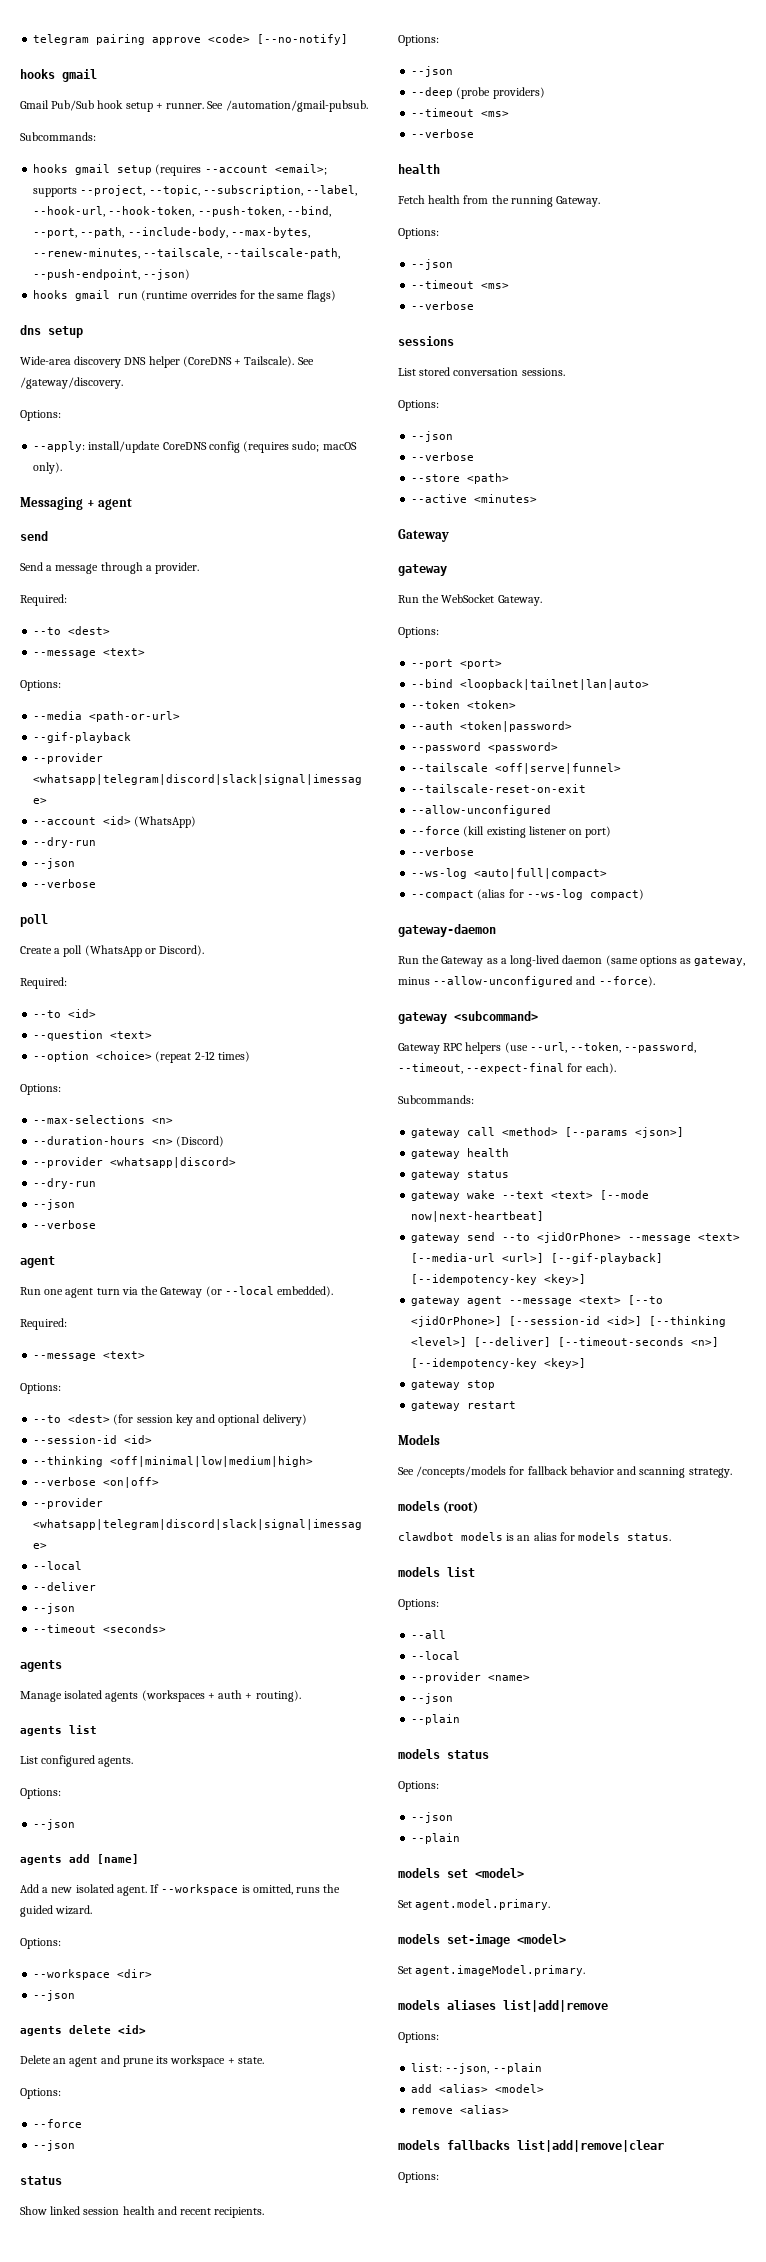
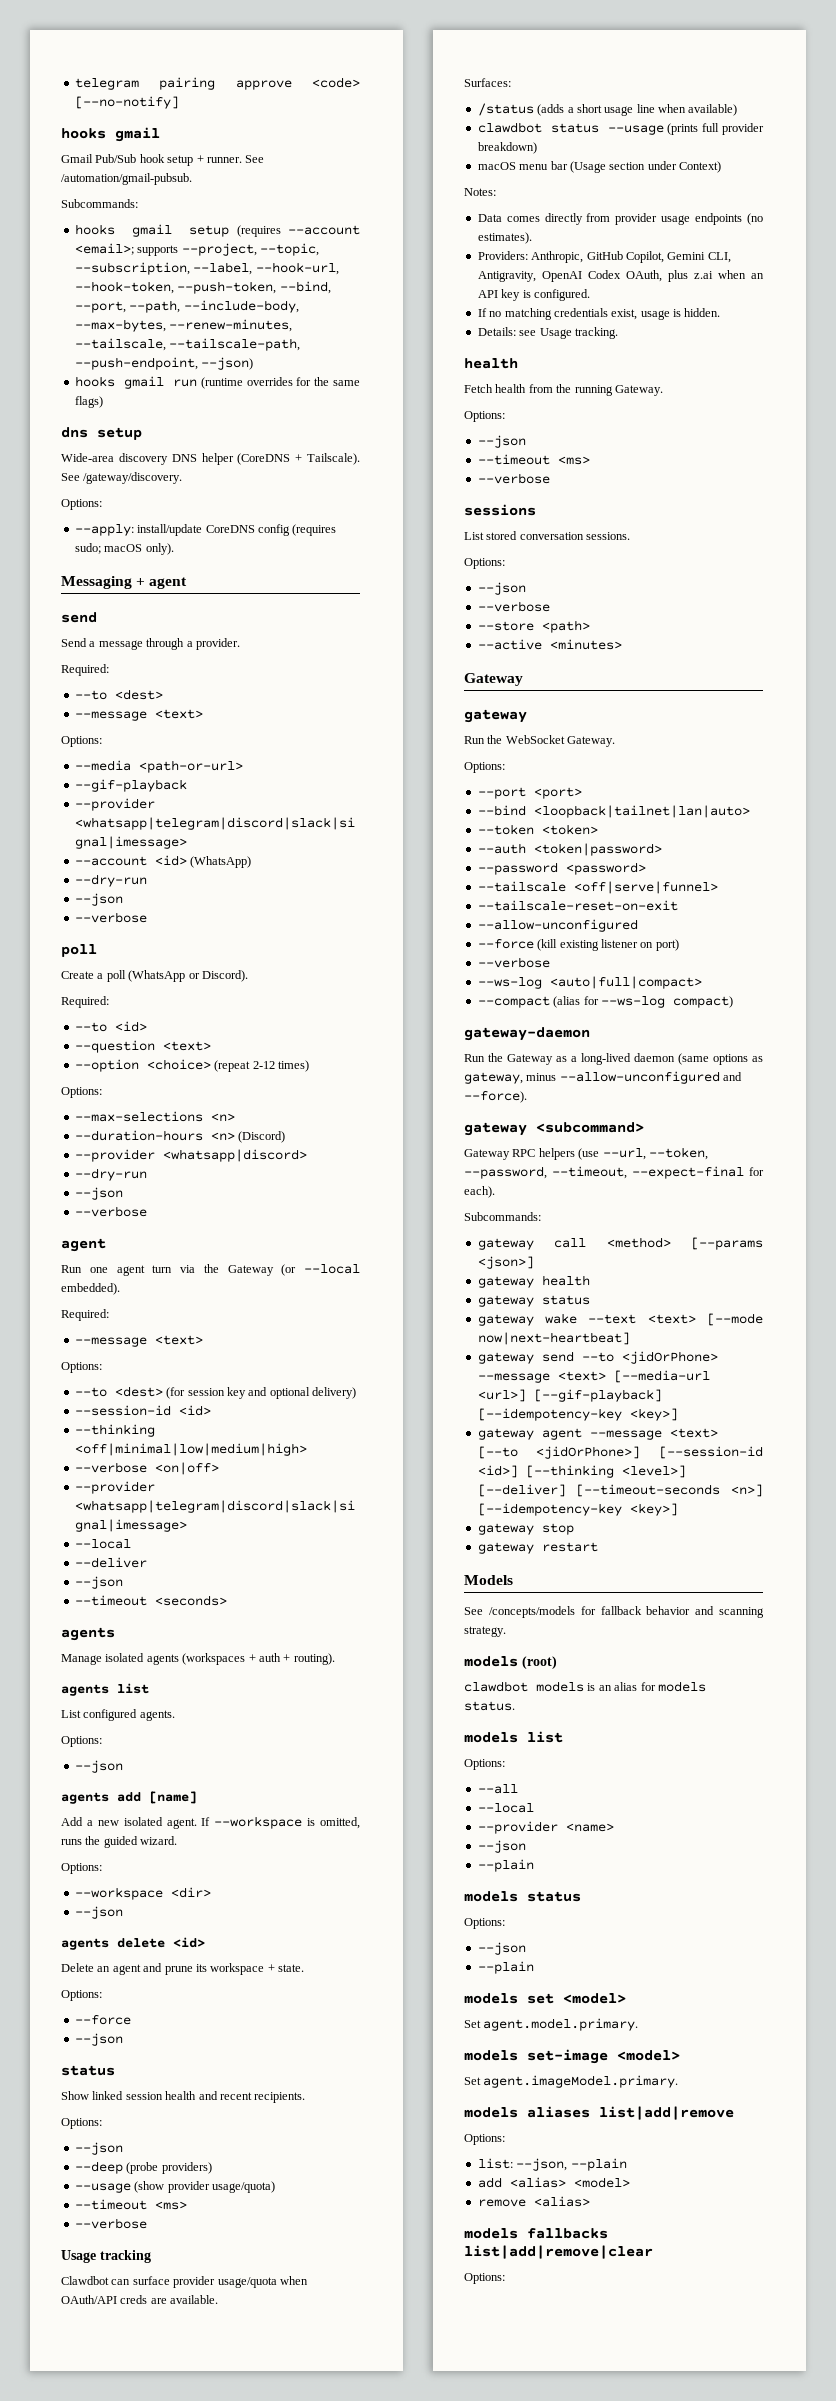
[411,108,510,117] [411,129,475,138] // --timeout <ms> // --verbose -> [74,2181,275,2193] [74,2199,187,2210] [74,2218,147,2229] [61,2250,151,2263] [61,2276,308,2288] [61,2295,219,2304] [464,78,511,87] [477,103,738,116] [477,122,764,135] [477,142,537,154] [477,161,721,173] [464,188,496,196] [477,213,763,225] [477,232,532,244] [477,251,731,263] [477,270,764,282] [477,289,590,301] [477,308,721,320] [477,327,618,339] // --usage (show provider usage/quota) // --timeout <ms> // --verbose // Usage tracking // Clawdbot can surface provider usage/quota when OAuth/API creds are available. // Surfaces: // /status (adds a short usage line when available) // clawdbot status --usage (prints full provider breakdown) // macOS menu bar (Usage section under Context) // Notes: // Data comes directly from provider usage endpoints (no estimates). // Providers: Anthropic, GitHub Copilot, Gemini CLI, Antigravity, OpenAI Codex OAuth, plus z.ai when an API key is configured. // If no matching credentials exist, usage is hidden. // Details: see Usage tracking.

